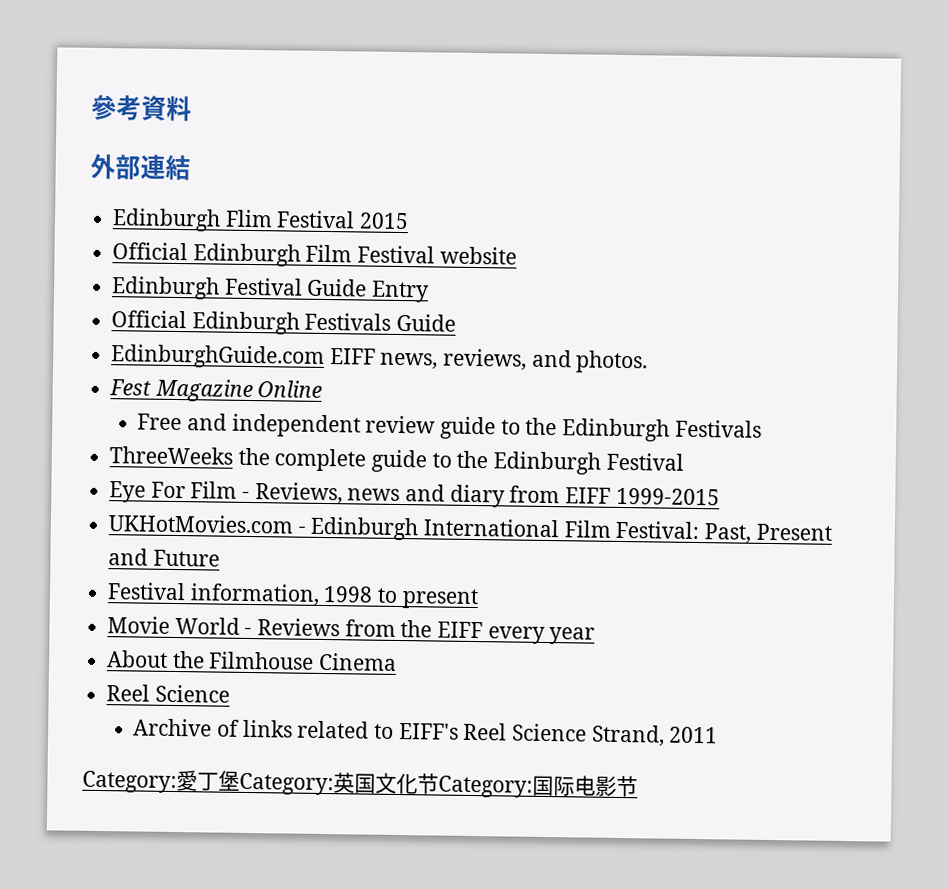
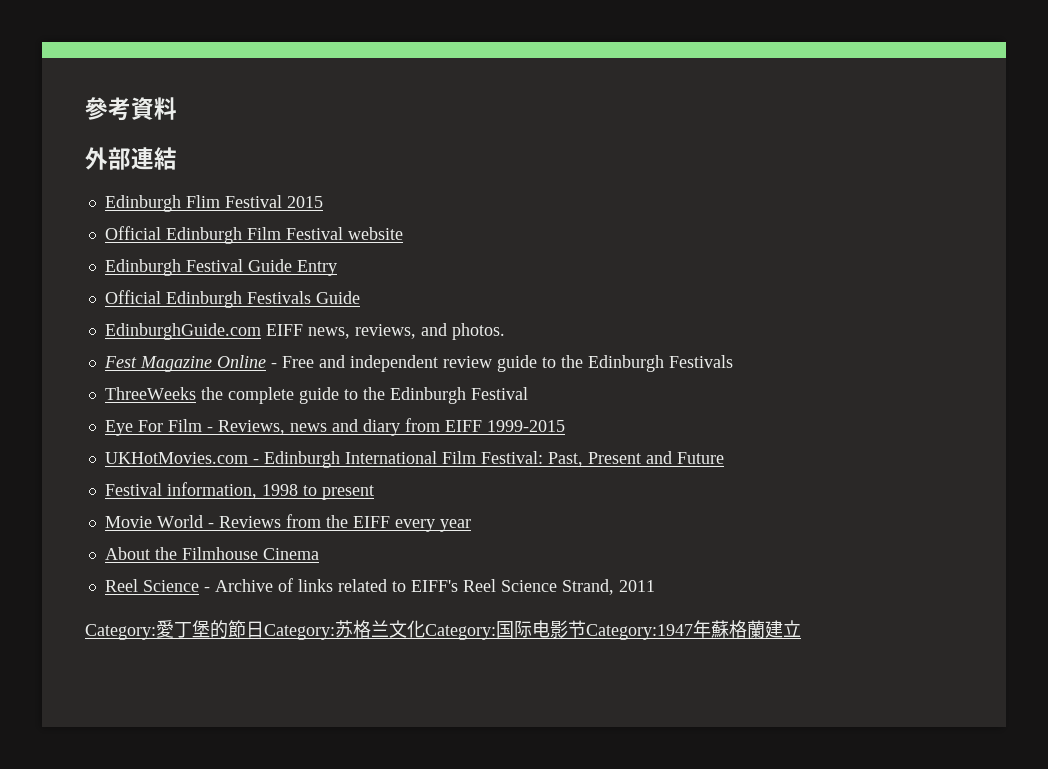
(323, 389) // -> [270,363,277,368] -
(230, 693) // -> [203,587,210,592] -
[239,772,638,798] Category:英国文化节Category:国际电影节 -> [210,620,801,640] 的節日Category:苏格兰文化Category:国际电影节Category:1947年蘇格蘭建立

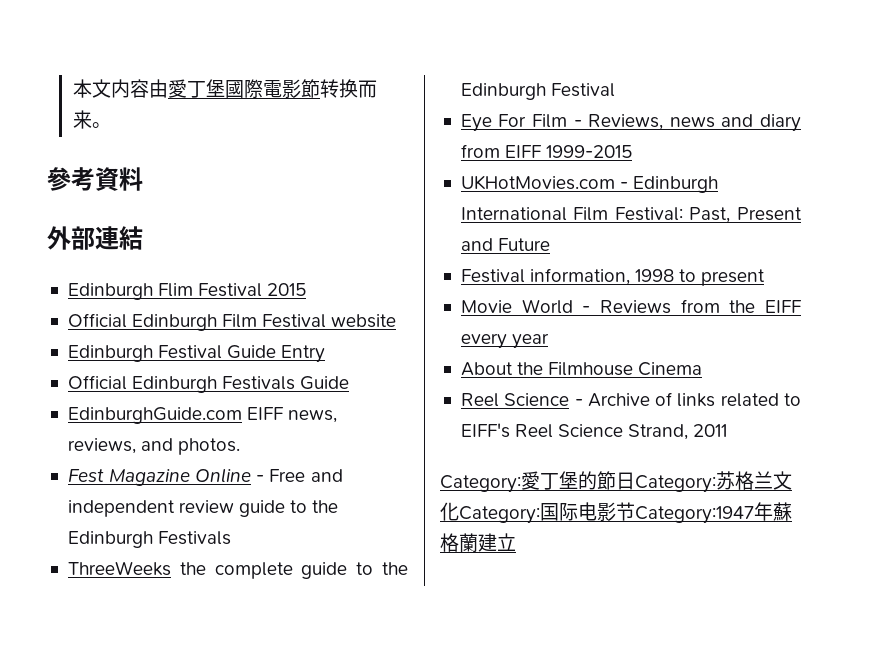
(85, 108) none -> [72,79,377,99] [72,110,111,129] 本文内容由愛丁堡國際電影節转换而来。 //

